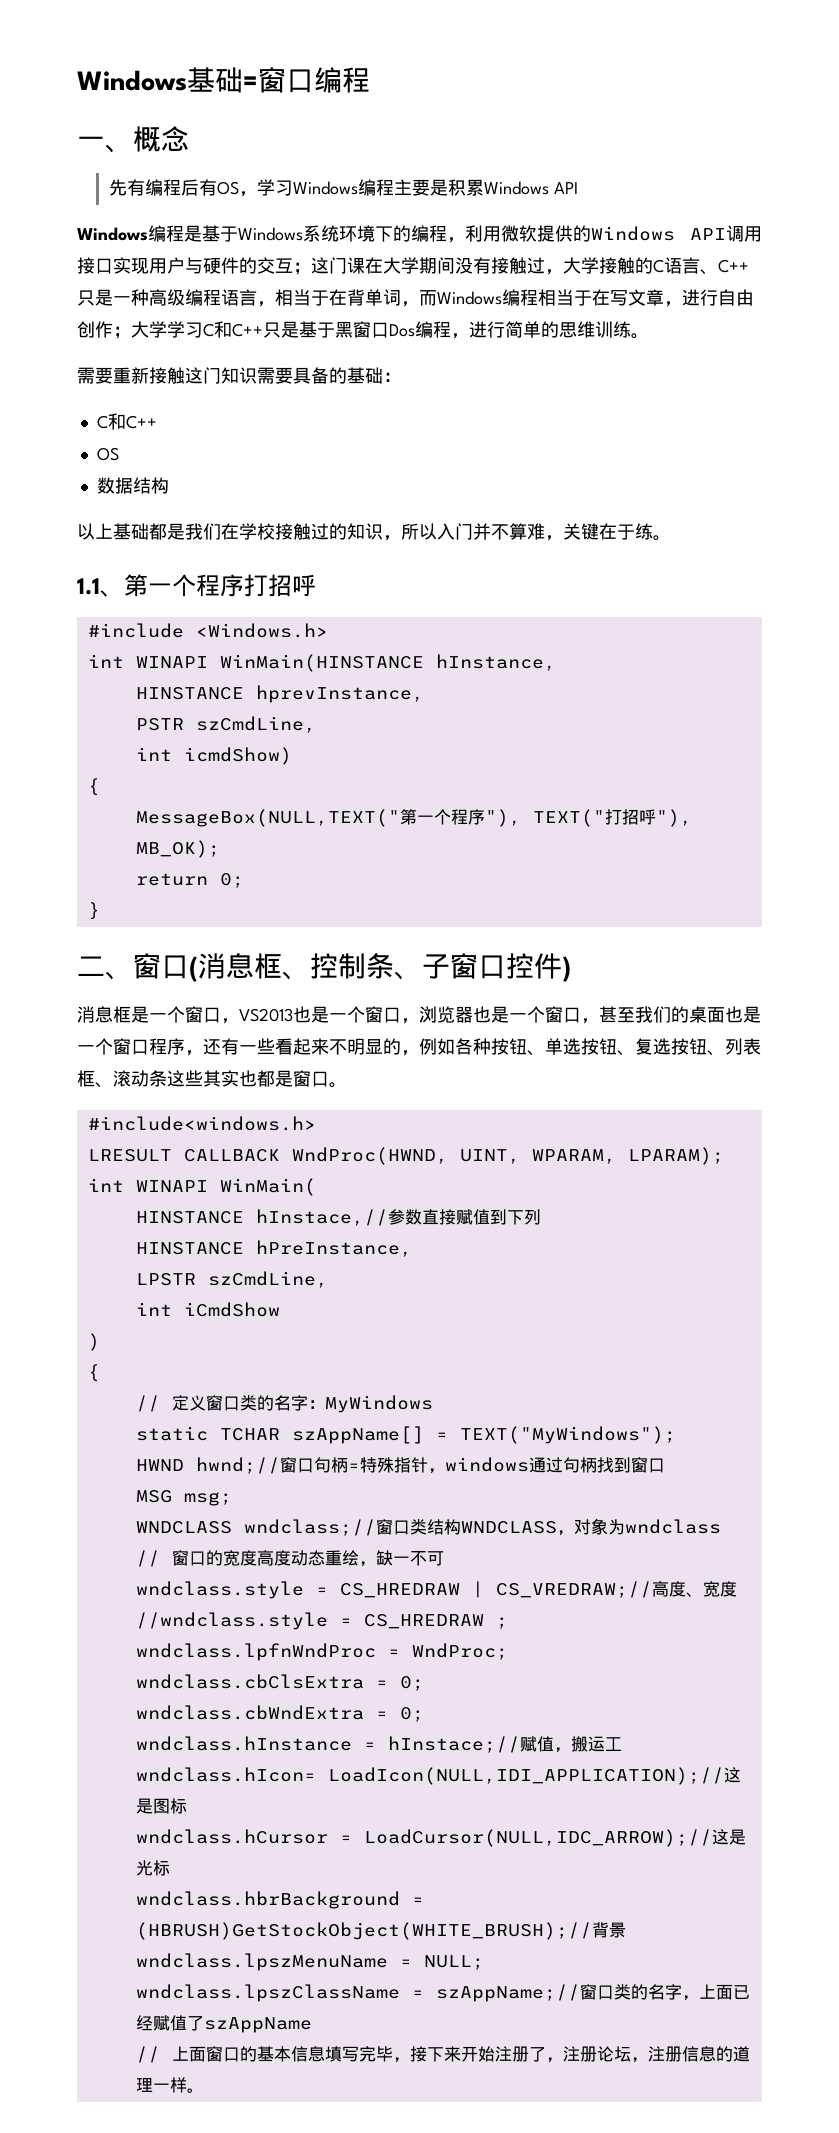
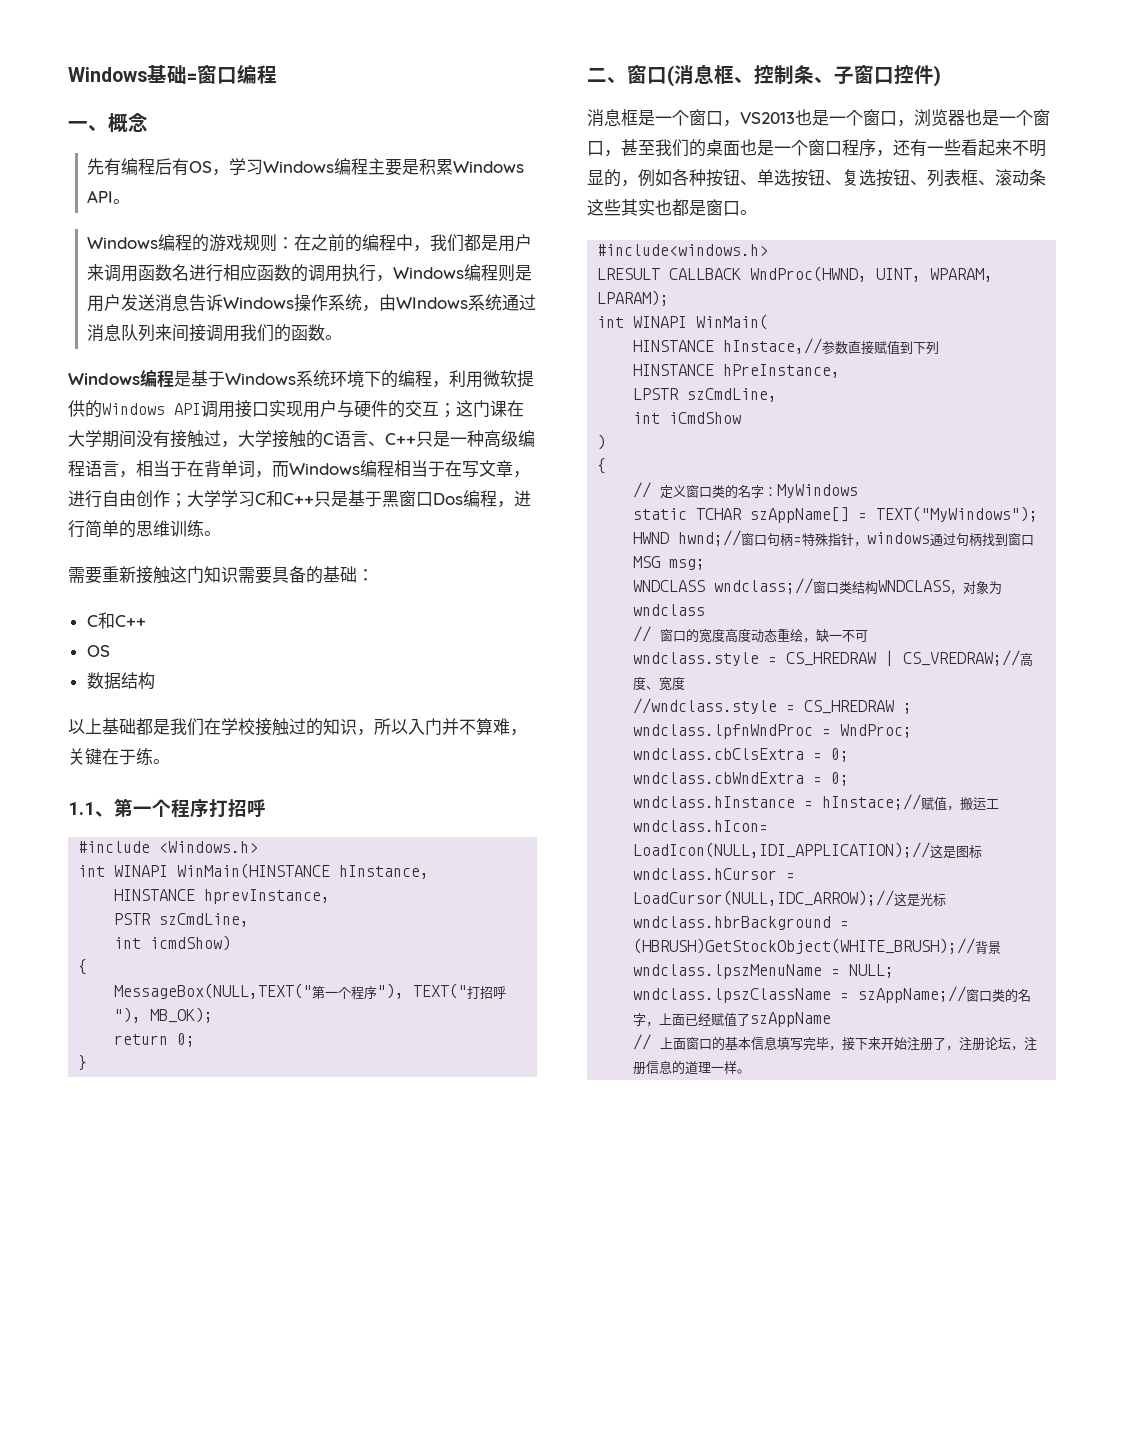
(578, 188) none -> [113,199,131,204] [87,234,533,252] [87,264,533,282] [87,294,537,312] [87,324,343,342] 。 // Windows编程的游戏规则：在之前的编程中，我们都是用户来调用函数名进行相应函数的调用执行，Windows编程则是用户发送消息告诉Windows操作系统，由WIndows系统通过消息队列来间接调用我们的函数。

